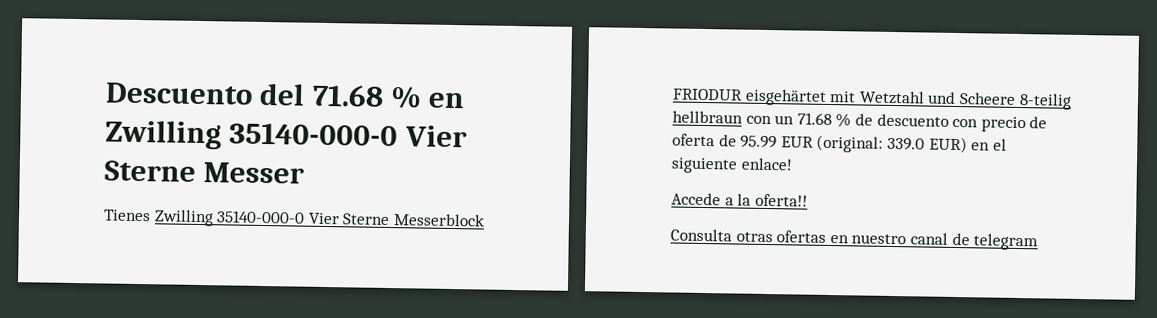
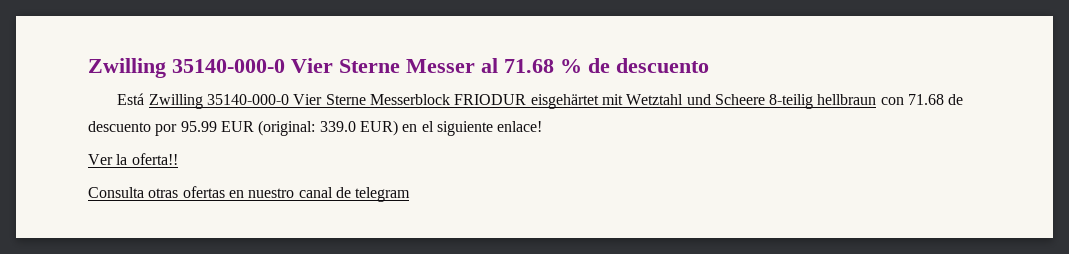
[105,82,466,109] Descuento del 71.68 % en -> (88, 68) none
[103,209,151,222] // Tienes -> [481,58,709,73] [117,93,145,105] al 71.68 % de descuento // Está
[774,112,1048,133] [672,133,737,147] un 71.68 % de descuento con precio de oferta de -> [908,94,964,105] [88,121,178,136] 71.68 de descuento por
[671,192,734,206] Accede a -> [88,154,113,165] Ver

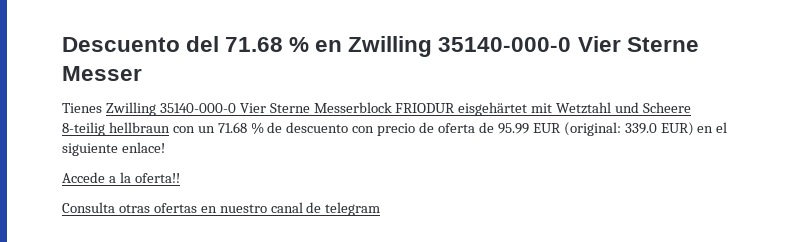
(88, 68) none -> [62,36,343,52] Descuento del 71.68 % en
[481,58,709,73] [117,93,145,105] al 71.68 % de descuento // Está -> [62,103,102,113] // Tienes
[908,94,964,105] [88,121,178,136] 71.68 de descuento por -> [197,122,494,136] un 71.68 % de descuento con precio de oferta de
[88,154,113,165] Ver -> [62,172,116,183] Accede a

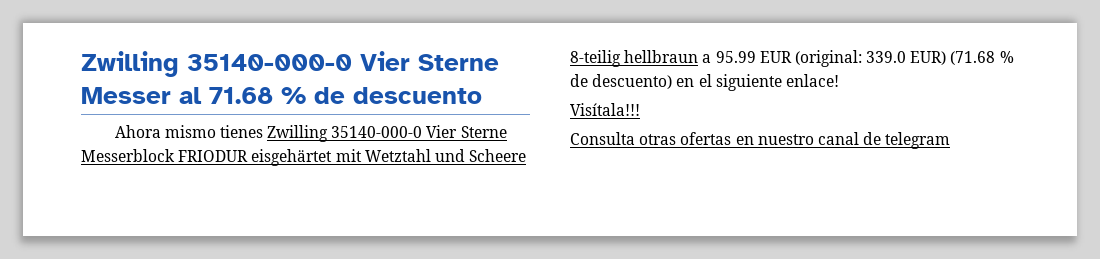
[62,36,343,52] Descuento del 71.68 % en -> (81, 64) none
[62,103,102,113] // Tienes -> [179,87,482,104] [114,125,263,138] al 71.68 % de descuento // Ahora mismo tienes
[172,122,494,136] con un 71.68 % de descuento con precio de oferta de -> [702,54,712,63] a
(694, 129) none -> [950,51,1014,65] [570,74,673,89] (71.68 % de descuento)
[62,172,180,183] Accede a la oferta!! -> [570,103,640,116] Visítala!!!

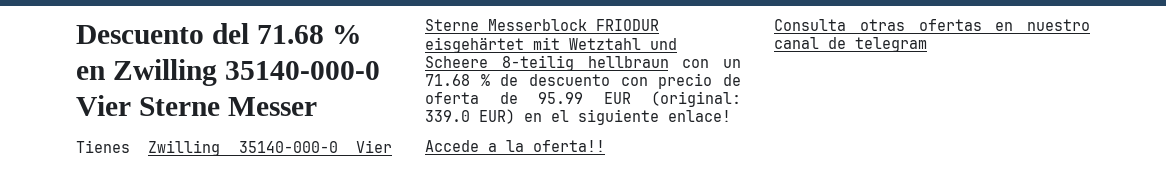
(81, 64) none -> [76,23,362,44] [76,66,105,80] Descuento del 71.68 % en
[179,87,482,104] [114,125,263,138] al 71.68 % de descuento // Ahora mismo tienes -> [76,140,130,153] // Tienes
[702,54,712,63] a -> [682,59,741,68] [425,73,741,89] [425,92,518,104] con un 71.68 % de descuento con precio de oferta de
[950,51,1014,65] [570,74,673,89] (71.68 % de descuento) -> (515, 116) none
[570,103,640,116] Visítala!!! -> [425,140,605,152] Accede a la oferta!!

